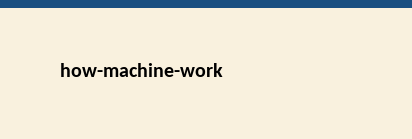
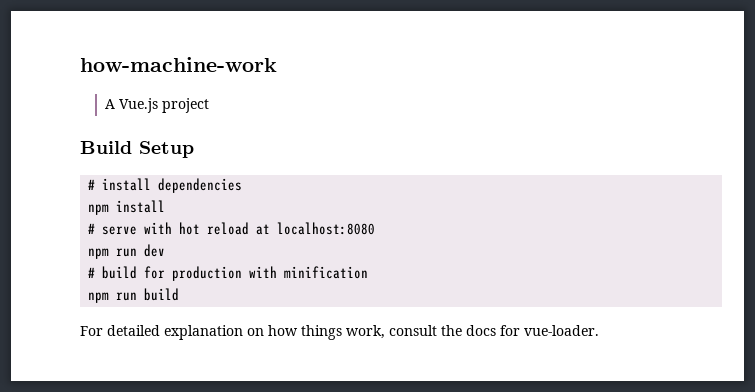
(223, 70) none -> [105,98,210,113] [80,141,194,158] [88,178,243,193] [88,200,166,215] [88,222,376,235] [88,244,166,259] [88,266,369,281] [88,288,180,303] [80,325,599,340] // A Vue.js project // Build Setup // # install dependencies // npm install // # serve with hot reload at localhost:8080 // npm run dev // # build for production with minification // npm run build // For detailed explanation on how things work, consult the docs for vue-loader.

